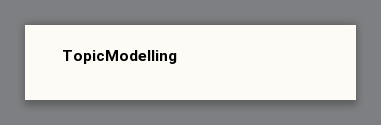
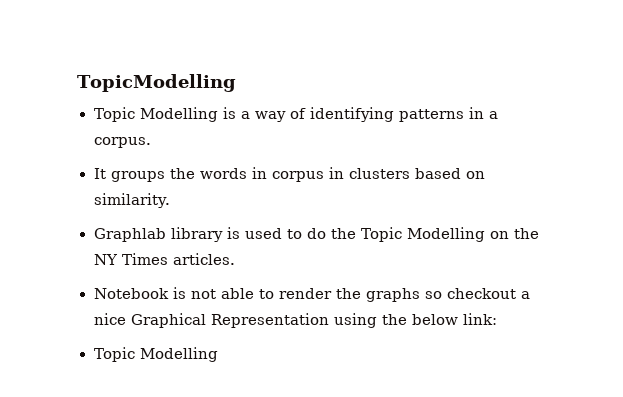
(177, 57) none -> [93,107,499,122] [93,137,151,148] [93,167,485,182] [93,193,171,208] [93,227,540,242] [93,253,235,265] [93,287,530,302] [93,313,497,328] [93,347,219,362] // Topic Modelling is a way of identifying patterns in a corpus. // It groups the words in corpus in clusters based on similarity. // Graphlab library is used to do the Topic Modelling on the NY Times articles. // Notebook is not able to render the graphs so checkout a nice Graphical Representation using the below link: // Topic Modelling

